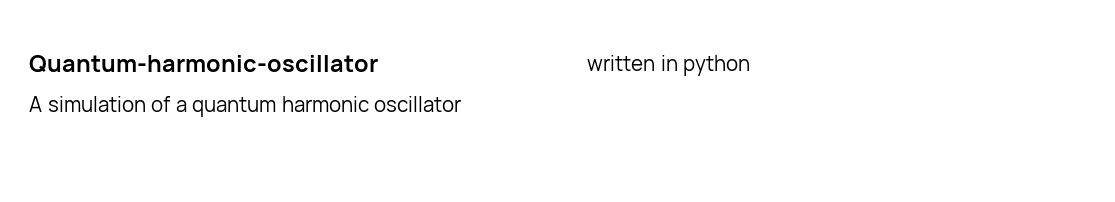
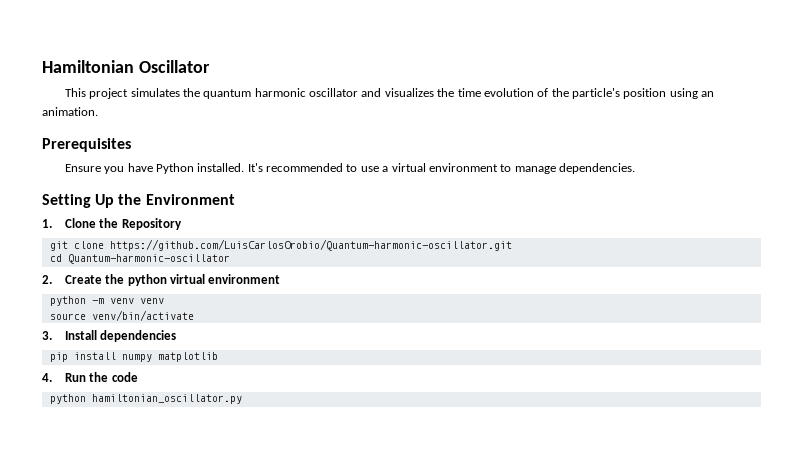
[29,55,378,73] [29,96,462,117] [587,55,751,76] Quantum-harmonic-oscillator // A simulation of a quantum harmonic oscillator written in python -> [42,60,210,73] [64,88,715,99] [42,107,98,116] [42,138,131,152] [64,163,636,174] [42,194,235,208] [42,218,182,230] [49,239,512,251] [49,254,230,264] [42,274,281,286] [49,296,164,306] [49,310,194,321] [42,330,177,342] [49,352,218,362] [42,372,138,382] [49,394,242,404] Hamiltonian Oscillator // This project simulates the quantum harmonic oscillator and visualizes the time evolution of the particle's position using an animation. // Prerequisites // Ensure you have Python installed. It's recommended to use a virtual environment to manage dependencies. // Setting Up the Environment // 1. Clone the Repository // git clone https://github.com/LuisCarlosOrobio/Quantum-harmonic-oscillator.git // cd Quantum-harmonic-oscillator // 2. Create the python virtual environment // python -m venv venv // source venv/bin/activate // 3. Install dependencies // pip install numpy matplotlib // 4. Run the code // python hamiltonian_oscillator.py

